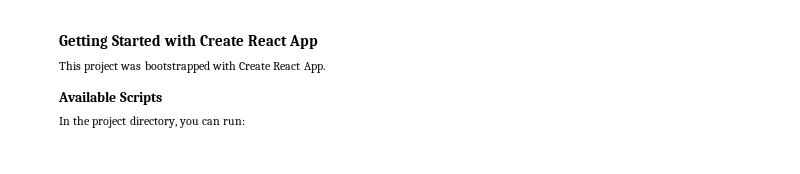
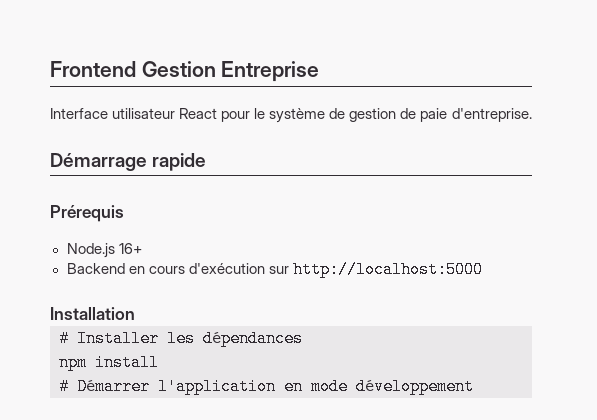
[59,34,319,49] [59,61,325,73] [58,91,162,105] [59,116,246,128] Getting Started with Create React App // This project was bootstrapped with Create React App. // Available Scripts // In the project directory, you can run: -> [50,61,320,82] [50,108,532,123] [50,153,207,171] [50,205,124,222] [66,243,142,258] [66,261,483,278] [50,307,135,320] [59,330,303,347] [59,354,159,371] [59,378,474,395] Frontend Gestion Entreprise // Interface utilisateur React pour le système de gestion de paie d'entreprise. // Démarrage rapide // Prérequis // Node.js 16+ // Backend en cours d'exécution sur http://localhost:5000 // Installation // # Installer les dépendances // npm install // # Démarrer l'application en mode développement

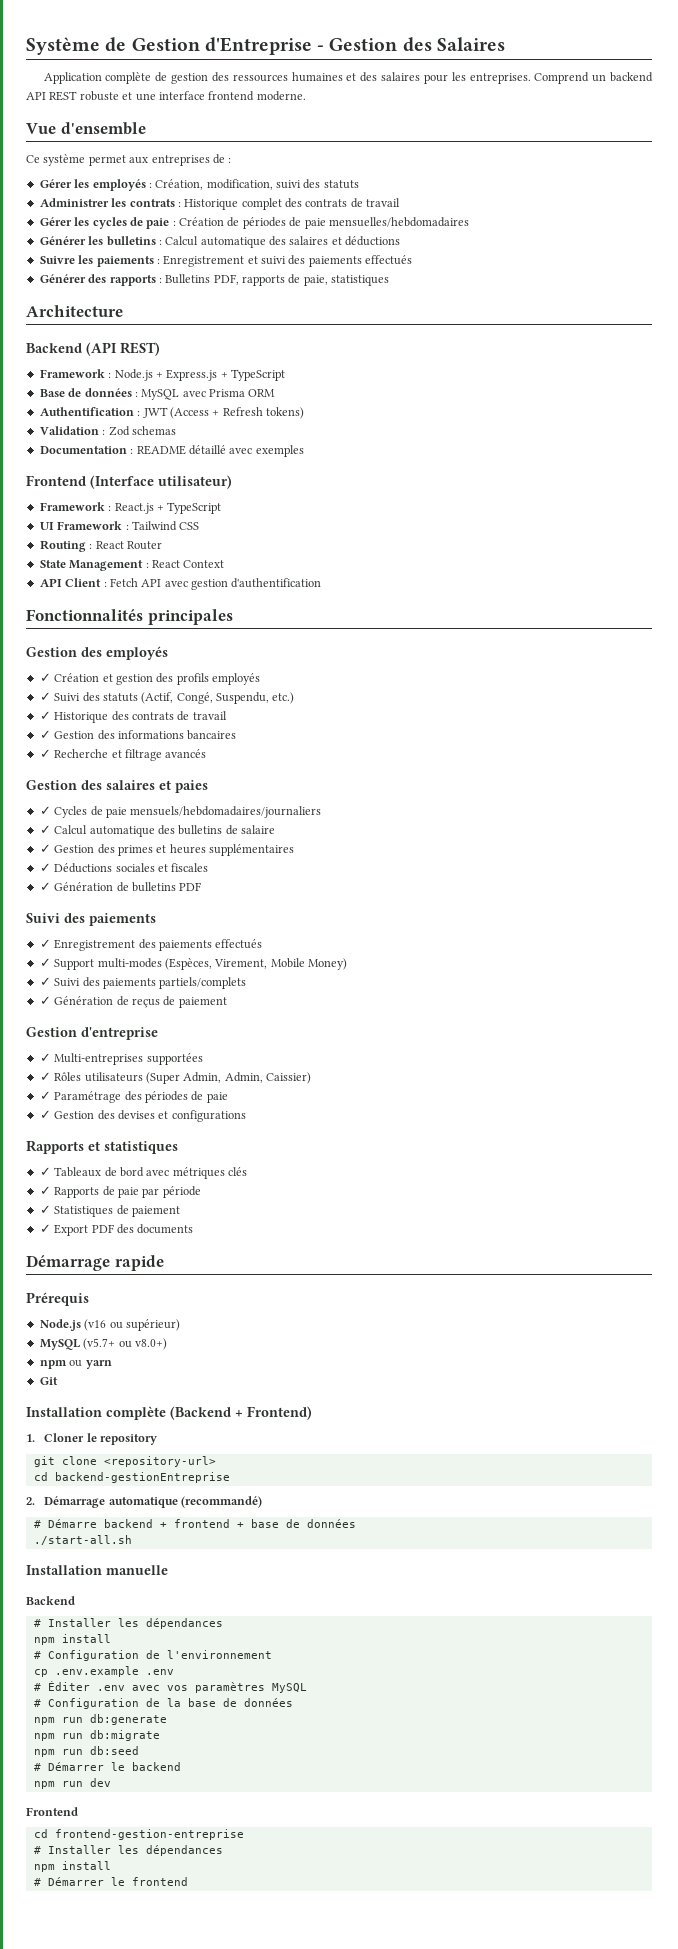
[50,61,320,82] [50,108,532,123] [50,153,207,171] [50,205,124,222] [66,243,142,258] [66,261,483,278] [50,307,135,320] Frontend Gestion Entreprise // Interface utilisateur React pour le système de gestion de paie d'entreprise. // Démarrage rapide // Prérequis // Node.js 16+ // Backend en cours d'exécution sur http://localhost:5000 // Installation -> [26,37,505,55] [43,72,654,84] [26,91,306,101] [26,122,146,135] [26,154,232,166] [39,179,359,191] [39,198,401,210] [39,217,469,229] [39,236,401,248] [39,255,413,267] [39,274,390,286] [26,305,123,317] [26,342,160,356] [39,369,285,381] [39,388,276,400] [39,407,304,419] [39,426,176,436] [39,445,304,457] [26,475,232,489] [39,502,222,514] [39,521,200,531] [39,540,162,552] [39,560,225,571] [39,578,322,590] [26,609,233,625] [26,646,168,660] [39,673,260,685] [39,692,295,704] [39,711,227,723] [39,730,237,740] [39,749,207,761] [26,780,208,793] [39,806,322,818] [39,825,275,837] [39,844,294,856] [39,863,209,873] [39,882,202,892] [26,913,156,926] [39,939,263,951] [39,958,347,970] [39,977,247,989] [39,996,227,1008] [26,1027,158,1040] [39,1053,203,1065] [39,1072,311,1084] [39,1091,228,1103] [39,1110,246,1122] [26,1140,178,1154] [39,1167,247,1179] [39,1186,201,1198] [39,1205,180,1217] [39,1224,194,1236] [26,1255,164,1271] [26,1292,89,1306] [39,1319,180,1331] [39,1338,167,1350] [39,1360,112,1369] [39,1377,58,1385] [26,1406,312,1420] [26,1433,158,1445] [33,1456,216,1467] [33,1472,230,1483] [26,1496,263,1508] [33,1519,356,1528] [33,1535,132,1545] [26,1565,168,1575] [26,1596,75,1605] [33,1618,223,1629] [33,1634,111,1645] [33,1650,272,1661] [33,1666,174,1677] [33,1681,307,1693] [33,1698,293,1709] [33,1714,167,1725] [33,1730,160,1741] [33,1746,139,1757] [33,1762,181,1771] [33,1778,111,1789] [26,1807,78,1816] [33,1829,244,1840] Système de Gestion d'Entreprise - Gestion des Salaires // Application complète de gestion des ressources humaines et des salaires pour les entreprises. Comprend un backend API REST robuste et une interface frontend moderne. // Vue d'ensemble // Ce système permet aux entreprises de : // Gérer les employés : Création, modification, suivi des statuts // Administrer les contrats : Historique complet des contrats de travail // Gérer les cycles de paie : Création de périodes de paie mensuelles/hebdomadaires // Générer les bulletins : Calcul automatique des salaires et déductions // Suivre les paiements : Enregistrement et suivi des paiements effectués // Générer des rapports : Bulletins PDF, rapports de paie, statistiques // Architecture // Backend (API REST) // Framework : Node.js + Express.js + TypeScript // Base de données : MySQL avec Prisma ORM // Authentification : JWT (Access + Refresh tokens) // Validation : Zod schemas // Documentation : README détaillé avec exemples // Frontend (Interface utilisateur) // Framework : React.js + TypeScript // UI Framework : Tailwind CSS // Routing : React Router // State Management : React Context // API Client : Fetch API avec gestion d'authentification // Fonctionnalités principales // Gestion des employés // ✓ Création et gestion des profils employés // ✓ Suivi des statuts (Actif, Congé, Suspendu, etc.) // ✓ Historique des contrats de travail // ✓ Gestion des informations bancaires // ✓ Recherche et filtrage avancés // Gestion des salaires et paies // ✓ Cycles de paie mensuels/hebdomadaires/journaliers // ✓ Calcul automatique des bulletins de salaire // ✓ Gestion des primes et heures supplémentaires // ✓ Déductions sociales et fiscales // ✓ Génération de bulletins PDF // Suivi des paiements // ✓ Enregistrement des paiements effectués // ✓ Support multi-modes (Espèces, Virement, Mobile Money) // ✓ Suivi des paiements partiels/complets // ✓ Génération de reçus de paiement // Gestion d'entreprise // ✓ Multi-entreprises supportées // ✓ Rôles utilisateurs (Super Admin, Admin, Caissier) // ✓ Paramétrage des périodes de paie // ✓ Gestion des devises et configurations // Rapports et statistiques // ✓ Tableaux de bord avec métriques clés // ✓ Rapports de paie par période // ✓ Statistiques de paiement // ✓ Export PDF des documents // Démarrage rapide // Prérequis // Node.js (v16 ou supérieur) // MySQL (v5.7+ ou v8.0+) // npm ou yarn // Git // Installation complète (Backend + Frontend) // 1. Cloner le repository // git clone <repository-url> // cd backend-gestionEntreprise // 2. Démarrage automatique (recommandé) // # Démarre backend + frontend + base de données // ./start-all.sh // Installation manuelle // Backend // # Installer les dépendances // npm install // # Configuration de l'environnement // cp .env.example .env // # Éditer .env avec vos paramètres MySQL // # Configuration de la base de données // npm run db:generate // npm run db:migrate // npm run db:seed // # Démarrer le backend // npm run dev // Frontend // cd frontend-gestion-entreprise
[158,378,474,395] l'application en mode développement -> [110,1877,188,1886] le frontend

